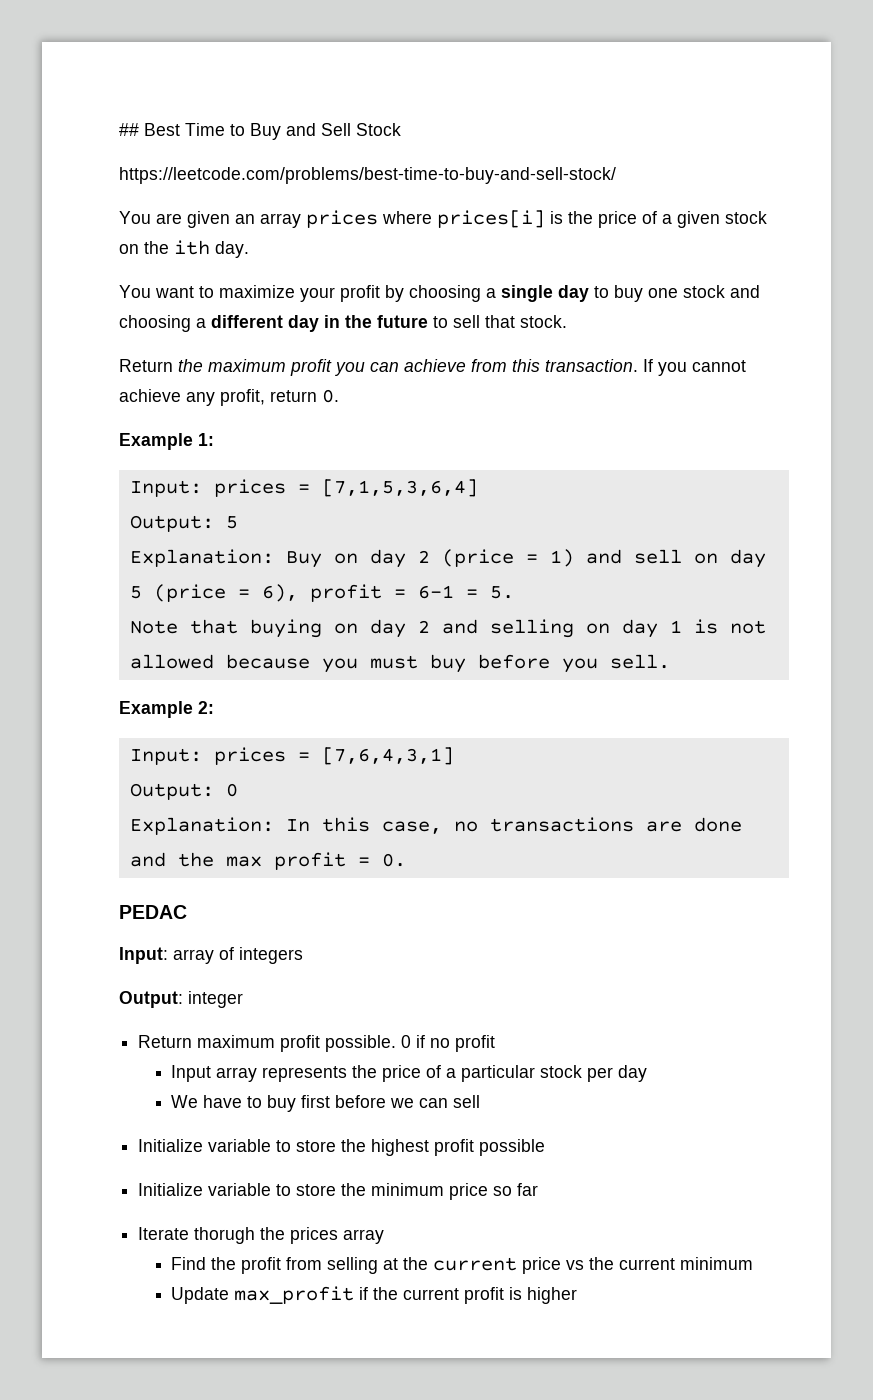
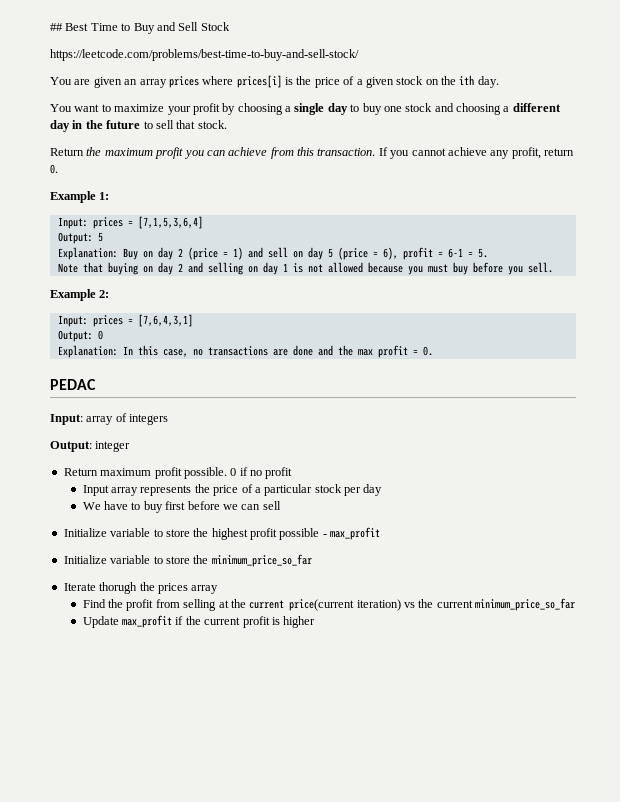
[138,1183,539,1200] // Initialize variable to store the minimum price so far -> [322,527,381,540] [63,554,312,567] - max_profit // Initialize variable to store the minimum_price_so_far
[522,1257,562,1274] price -> [289,599,401,611] price(current iteration)
[680,1257,754,1270] minimum -> [475,598,576,611] minimum_price_so_far

